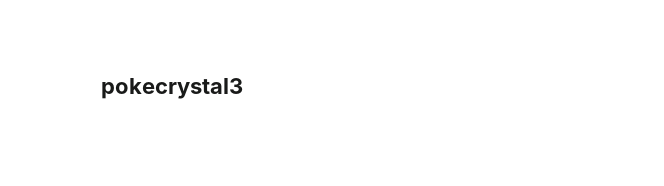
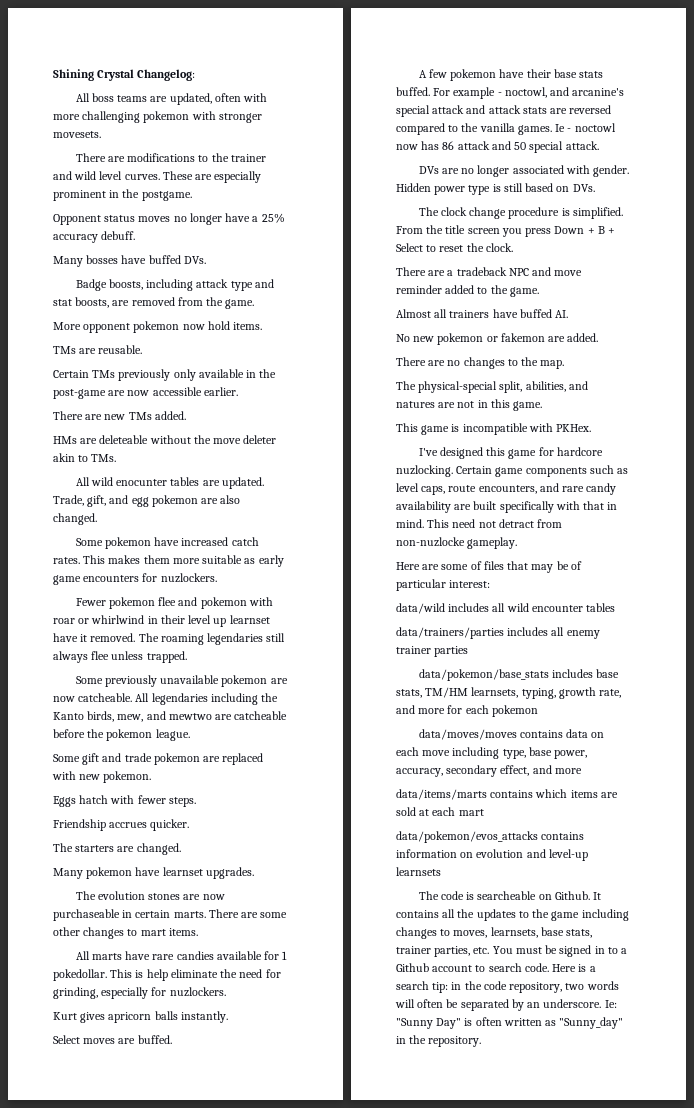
[101,78,243,99] pokecrystal3 -> [53,69,196,81] [75,93,268,105] [53,111,262,123] [53,131,101,138] [75,153,266,162] [53,171,262,183] [53,189,192,201] [53,213,285,225] [53,231,136,243] [53,255,206,267] [75,279,274,291] [53,297,255,309] [53,321,263,333] [53,345,143,354] [53,369,277,381] [53,387,238,399] [53,411,186,420] [53,435,277,444] [53,453,117,462] [75,477,264,489] [53,495,241,507] [53,513,97,525] [75,537,259,549] [53,555,284,567] [53,573,217,585] [75,597,273,609] [53,615,270,627] [53,633,286,645] [53,651,187,663] [75,675,288,687] [53,693,279,705] [53,711,288,722] [53,729,190,741] [53,753,264,765] [52,771,152,783] [53,795,196,807] [53,819,190,831] [53,843,181,855] [53,867,254,879] [75,891,225,900] [53,909,288,921] [53,927,198,939] [75,951,288,960] [53,969,281,981] [53,987,226,999] [53,1011,228,1023] [53,1035,172,1044] [418,69,604,81] [396,87,625,99] [396,105,612,117] [396,123,616,135] [396,141,599,153] [418,165,630,177] [396,183,595,195] [418,207,623,219] [396,225,616,237] [396,243,513,252] [396,267,583,276] [396,285,539,297] [396,309,569,318] [396,333,599,345] [396,357,565,369] [396,381,588,393] [396,399,543,411] [396,423,592,435] [418,447,603,459] [396,465,629,477] [396,483,617,495] [396,501,618,513] [396,519,563,528] [396,537,518,549] [396,561,582,573] [396,579,491,591] [396,603,616,614] [396,627,600,639] [396,646,469,657] [418,669,620,681] [396,687,622,699] [396,705,538,717] [418,729,605,740] [396,747,588,759] [396,765,582,777] [396,789,618,800] [396,807,484,816] [396,831,585,843] [396,849,588,861] [396,867,441,876] [418,891,602,900] [396,909,629,921] [396,927,593,939] [396,945,628,957] [396,963,596,972] [396,981,619,993] [395,999,617,1011] [396,1017,624,1029] [396,1035,482,1047] Shining Crystal Changelog: // All boss teams are updated, often with more challenging pokemon with stronger movesets. // There are modifications to the trainer and wild level curves. These are especially prominent in the postgame. // Opponent status moves no longer have a 25% accuracy debuff. // Many bosses have buffed DVs. // Badge boosts, including attack type and stat boosts, are removed from the game. // More opponent pokemon now hold items. // TMs are reusable. // Certain TMs previously only available in the post-game are now accessible earlier. // There are new TMs added. // HMs are deleteable without the move deleter akin to TMs. // All wild enocunter tables are updated. Trade, gift, and egg pokemon are also changed. // Some pokemon have increased catch rates. This makes them more suitable as early game encounters for nuzlockers. // Fewer pokemon flee and pokemon with roar or whirlwind in their level up learnset have it removed. The roaming legendaries still always flee unless trapped. // Some previously unavailable pokemon are now catcheable. All legendaries including the Kanto birds, mew, and mewtwo are catcheable before the pokemon league. // Some gift and trade pokemon are replaced with new pokemon. // Eggs hatch with fewer steps. // Friendship accrues quicker. // The starters are changed. // Many pokemon have learnset upgrades. // The evolution stones are now purchaseable in certain marts. There are some other changes to mart items. // All marts have rare candies available for 1 pokedollar. This is help eliminate the need for grinding, especially for nuzlockers. // Kurt gives apricorn balls instantly. // Select moves are buffed. // A few pokemon have their base stats buffed. For example - noctowl, and arcanine's special attack and attack stats are reversed compared to the vanilla games. Ie - noctowl now has 86 attack and 50 special attack. // DVs are no longer associated with gender. Hidden power type is still based on DVs. // The clock change procedure is simplified. From the title screen you press Down + B + Select to reset the clock. // There are a tradeback NPC and move reminder added to the game. // Almost all trainers have buffed AI. // No new pokemon or fakemon are added. // There are no changes to the map. // The physical-special split, abilities, and natures are not in this game. // This game is incompatible with PKHex. // I've designed this game for hardcore nuzlocking. Certain game components such as level caps, route encounters, and rare candy availability are built specifically with that in mind. This need not detract from non-nuzlocke gameplay. // Here are some of files that may be of particular interest: // data/wild includes all wild encounter tables // data/trainers/parties includes all enemy trainer parties // data/pokemon/base_stats includes base stats, TM/HM learnsets, typing, growth rate, and more for each pokemon // data/moves/moves contains data on each move including type, base power, accuracy, secondary effect, and more // data/items/marts contains which items are sold at each mart // data/pokemon/evos_attacks contains information on evolution and level-up learnsets // The code is searcheable on Github. It contains all the updates to the game including changes to moves, learnsets, base stats, trainer parties, etc. You must be signed in to a Github account to search code. Here is a search tip: in the code repository, two words will often be separated by an underscore. Ie: "Sunny Day" is often written as "Sunny_day" in the repository.

